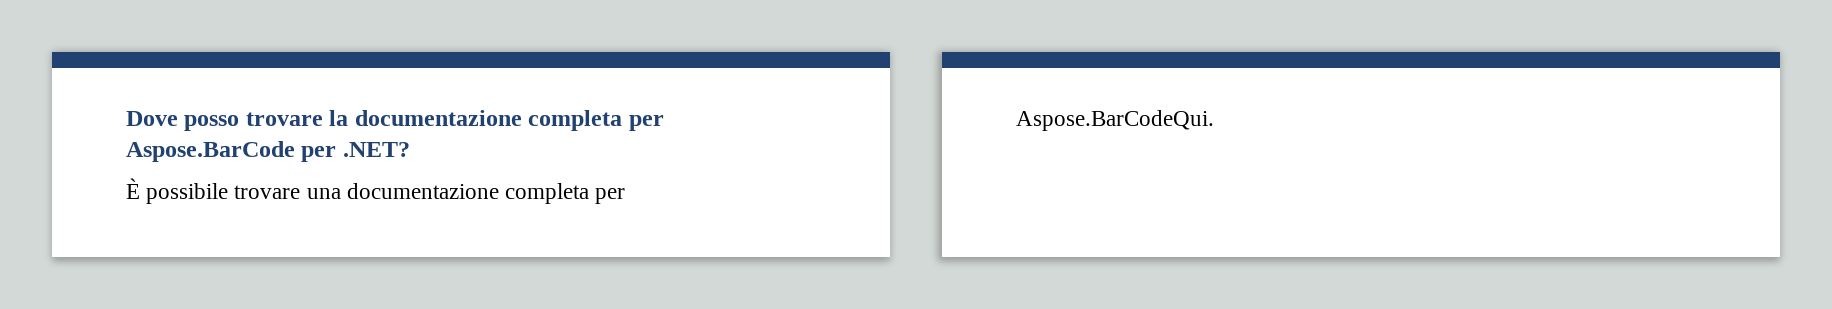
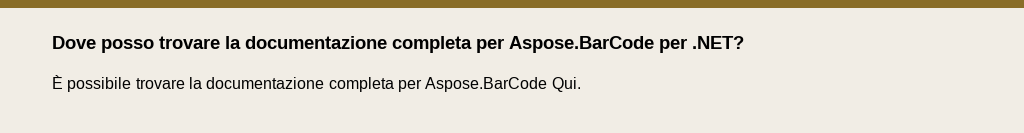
[306,183,626,204] [1016,110,1214,131] una documentazione completa per Aspose.BarCodeQui. -> [188,77,581,92] la documentazione completa per Aspose.BarCode Qui.

